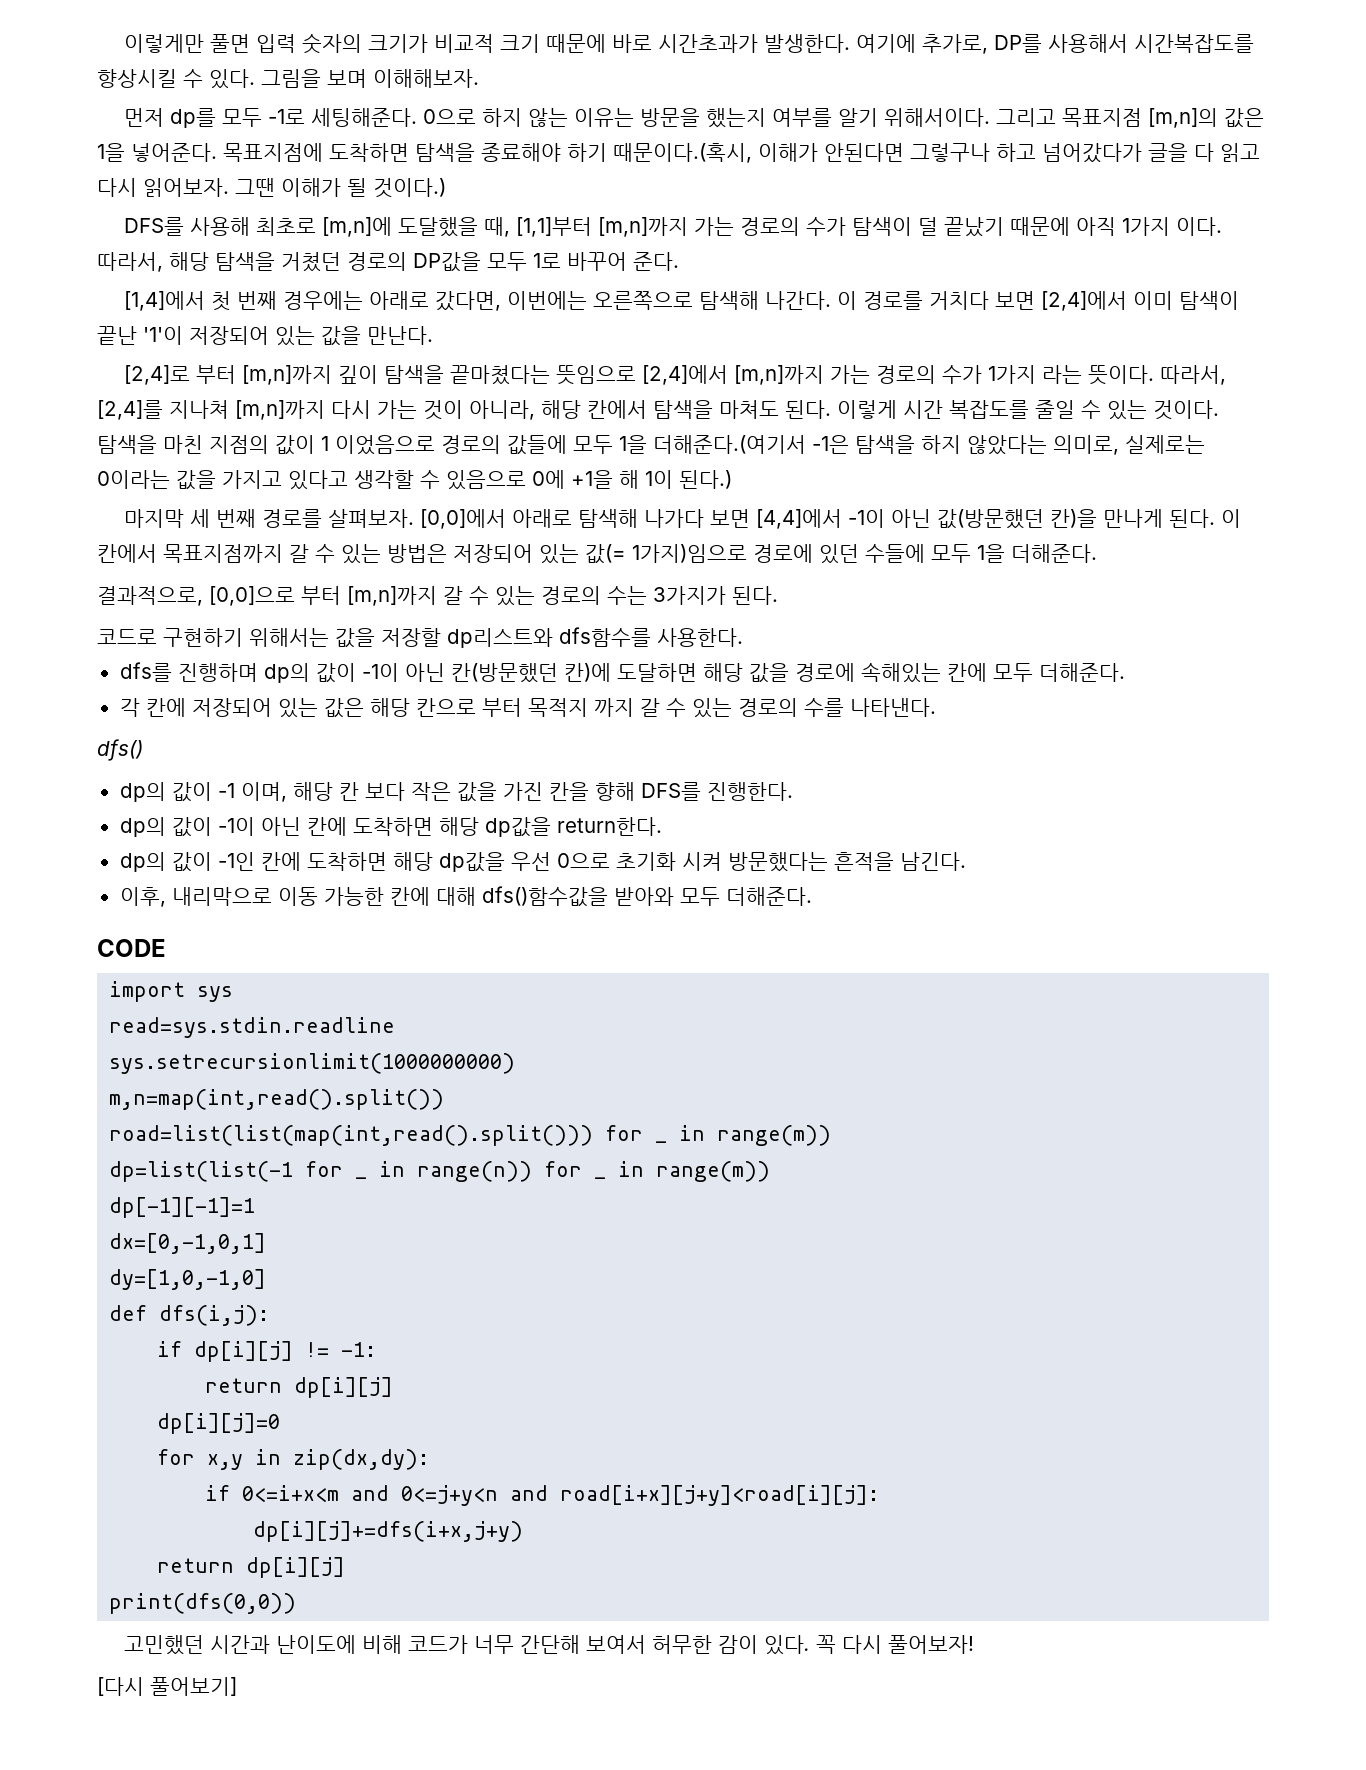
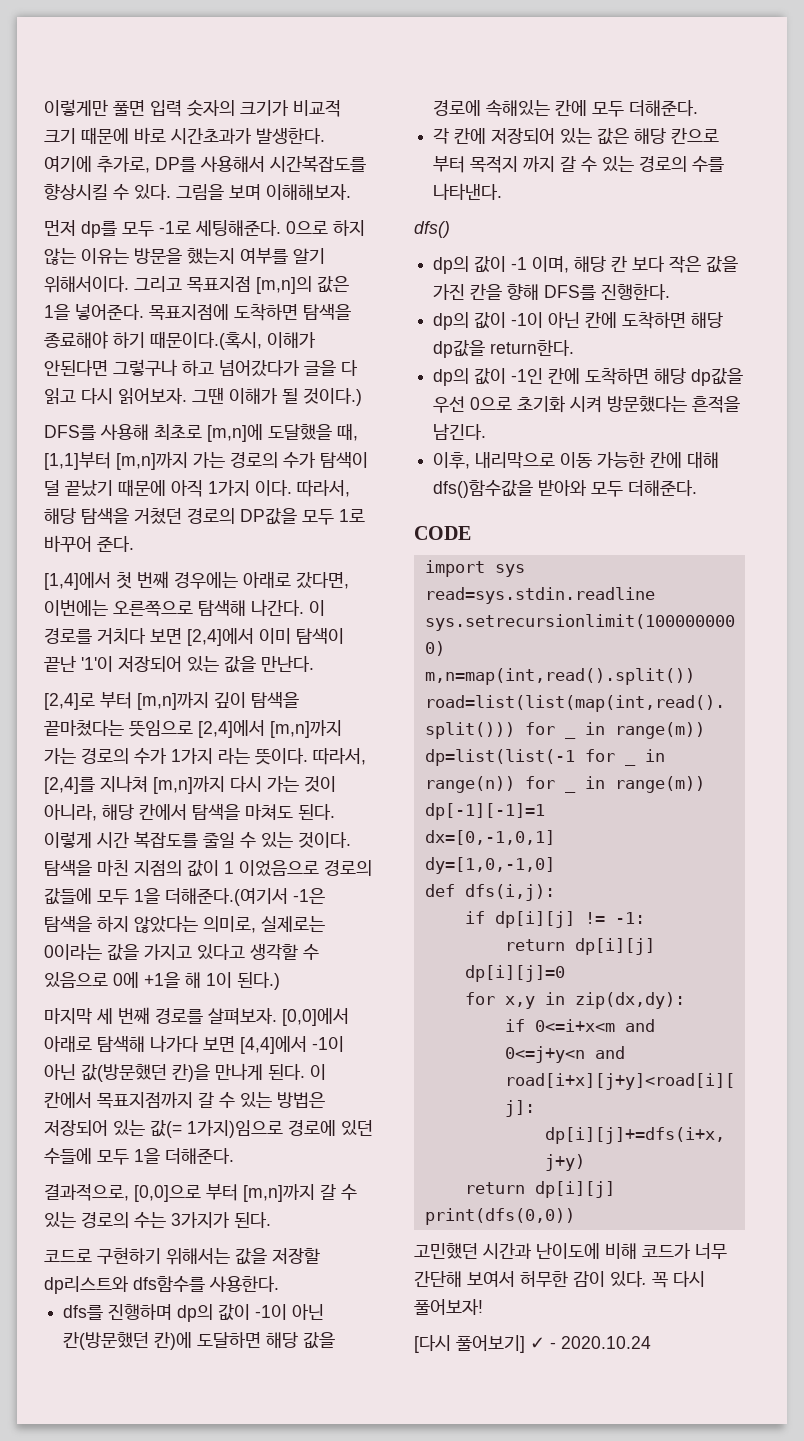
(237, 1686) none -> [530,1336,651,1349] ✓ - 2020.10.24

